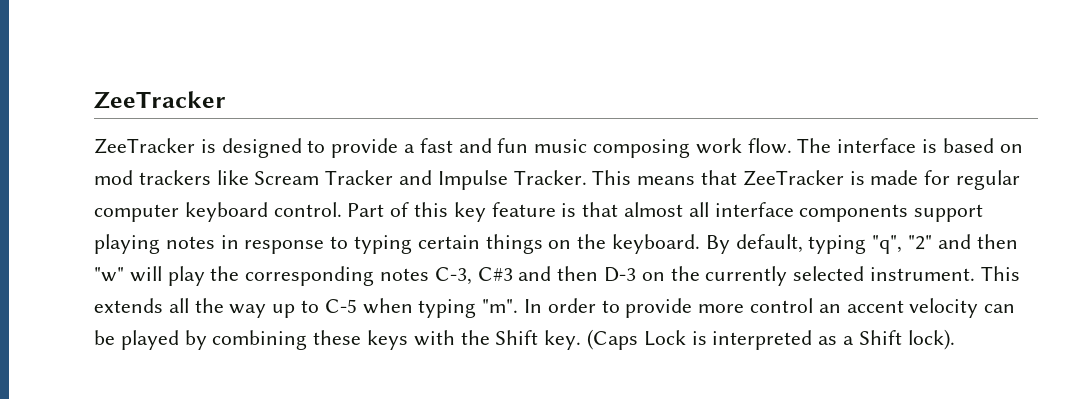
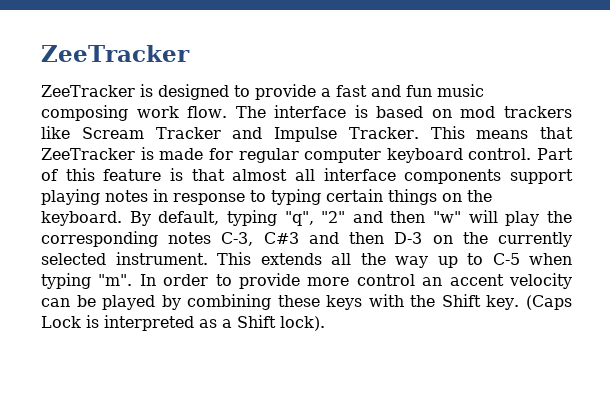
[453,202,486,222] key -> (95, 174) none

